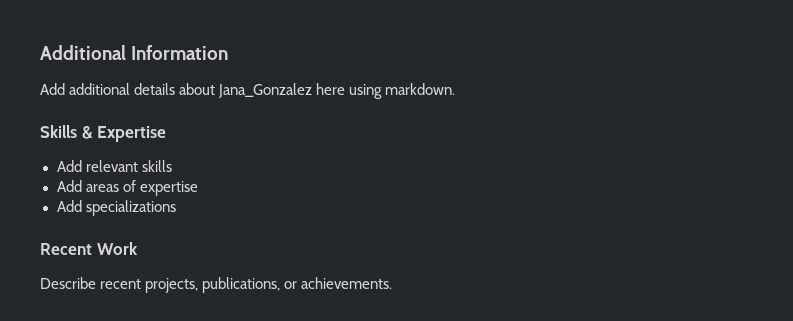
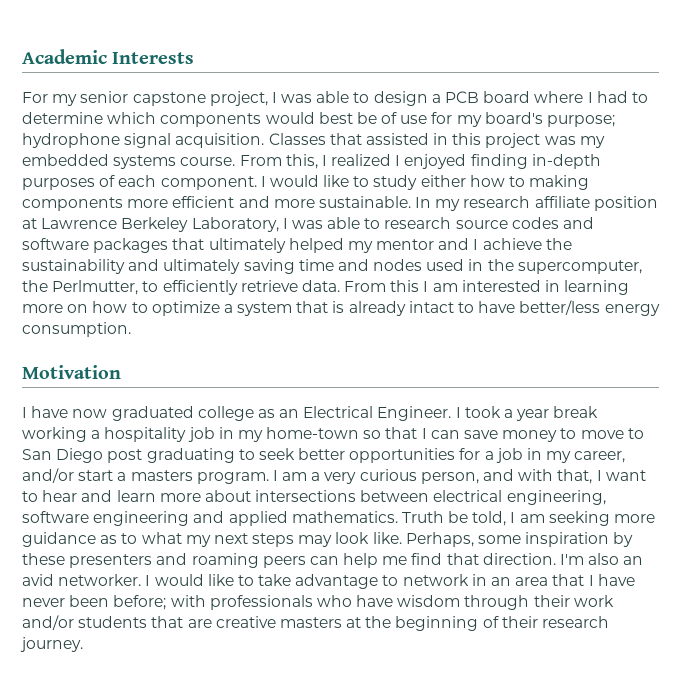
[40,45,229,60] [40,83,456,99] [40,125,167,142] [56,160,172,172] [56,180,198,196] [56,200,176,216] [40,242,138,255] [40,277,393,293] Additional Information // Add additional details about Jana_Gonzalez here using markdown. // Skills & Expertise // Add relevant skills // Add areas of expertise // Add specializations // Recent Work // Describe recent projects, publications, or achievements. -> [22,49,195,64] [22,91,648,106] [22,112,616,127] [22,133,605,148] [22,154,601,169] [22,175,590,190] [22,196,658,211] [22,217,595,232] [22,238,572,253] [22,259,642,274] [22,280,630,295] [22,300,660,316] [22,322,131,337] [22,365,121,379] [22,406,599,421] [22,427,644,442] [22,448,626,463] [22,468,646,484] [22,490,606,505] [22,511,656,526] [22,532,634,547] [22,553,644,568] [22,574,635,589] [22,595,614,610] [22,615,610,631] [20,637,83,652] Academic Interests // For my senior capstone project, I was able to design a PCB board where I had to determine which components would best be of use for my board's purpose; hydrophone signal acquisition. Classes that assisted in this project was my embedded systems course. From this, I realized I enjoyed finding in-depth purposes of each component. I would like to study either how to making components more efficient and more sustainable. In my research affiliate position at Lawrence Berkeley Laboratory, I was able to research source codes and software packages that ultimately helped my mentor and I achieve the sustainability and ultimately saving time and nodes used in the supercomputer, the Perlmutter, to efficiently retrieve data. From this I am interested in learning more on how to optimize a system that is already intact to have better/less energy consumption. // Motivation // I have now graduated college as an Electrical Engineer. I took a year break working a hospitality job in my home-town so that I can save money to move to San Diego post graduating to seek better opportunities for a job in my career, and/or start a masters program. I am a very curious person, and with that, I want to hear and learn more about intersections between electrical engineering, software engineering and applied mathematics. Truth be told, I am seeking more guidance as to what my next steps may look like. Perhaps, some inspiration by these presenters and roaming peers can help me find that direction. I'm also an avid networker. I would like to take advantage to network in an area that I have never been before; with professionals who have wisdom through their work and/or students that are creative masters at the beginning of their research journey.

